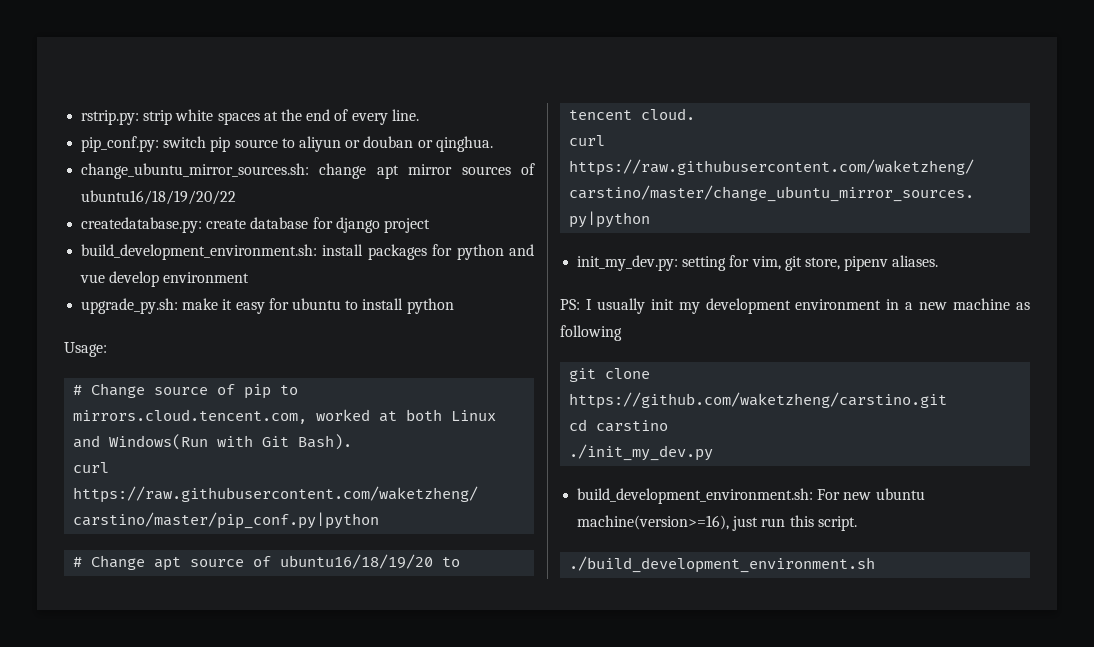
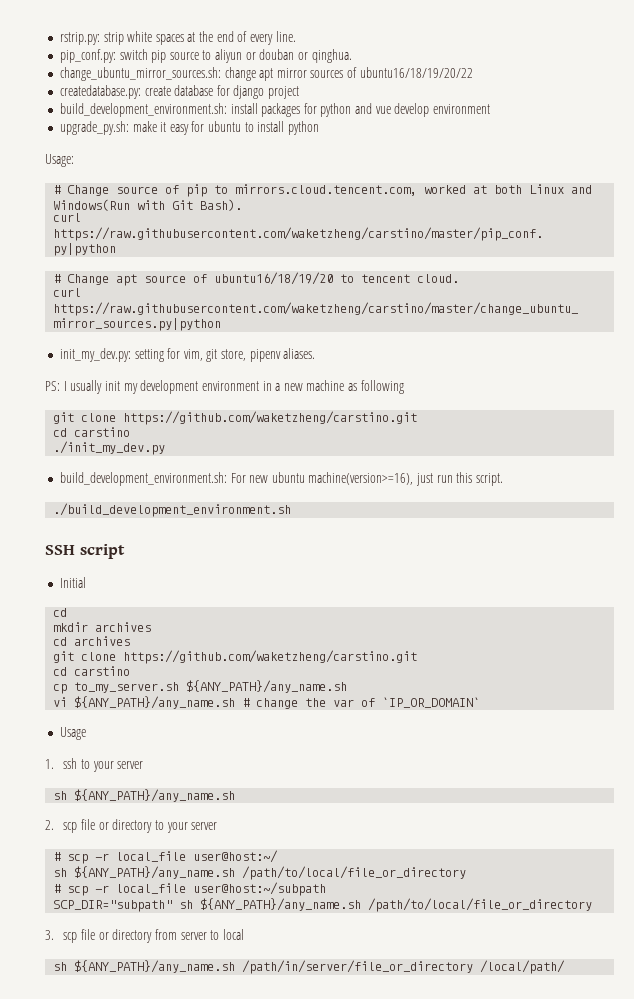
(876, 564) none -> [45,544,125,559] [59,577,86,588] [53,608,68,617] [53,622,152,632] [53,636,131,646] [53,650,418,664] [53,666,131,676] [53,680,348,694] [53,696,481,709] [59,727,86,740] [45,758,144,772] [53,789,236,802] [45,819,218,833] [53,850,279,864] [53,866,467,880] [53,882,327,896] [53,898,593,912] [45,929,244,943] [53,960,566,974] // SSH script // Initial // cd // mkdir archives // cd archives // git clone https://github.com/waketzheng/carstino.git // cd carstino // cp to_my_server.sh ${ANY_PATH}/any_name.sh // vi ${ANY_PATH}/any_name.sh # change the var of `IP_OR_DOMAIN` // Usage // 1. ssh to your server // sh ${ANY_PATH}/any_name.sh // 2. scp file or directory to your server // # scp -r local_file user@host:~/ // sh ${ANY_PATH}/any_name.sh /path/to/local/file_or_directory // # scp -r local_file user@host:~/subpath // SCP_DIR="subpath" sh ${ANY_PATH}/any_name.sh /path/to/local/file_or_directory // 3. scp file or directory from server to local // sh ${ANY_PATH}/any_name.sh /path/in/server/file_or_directory /local/path/

